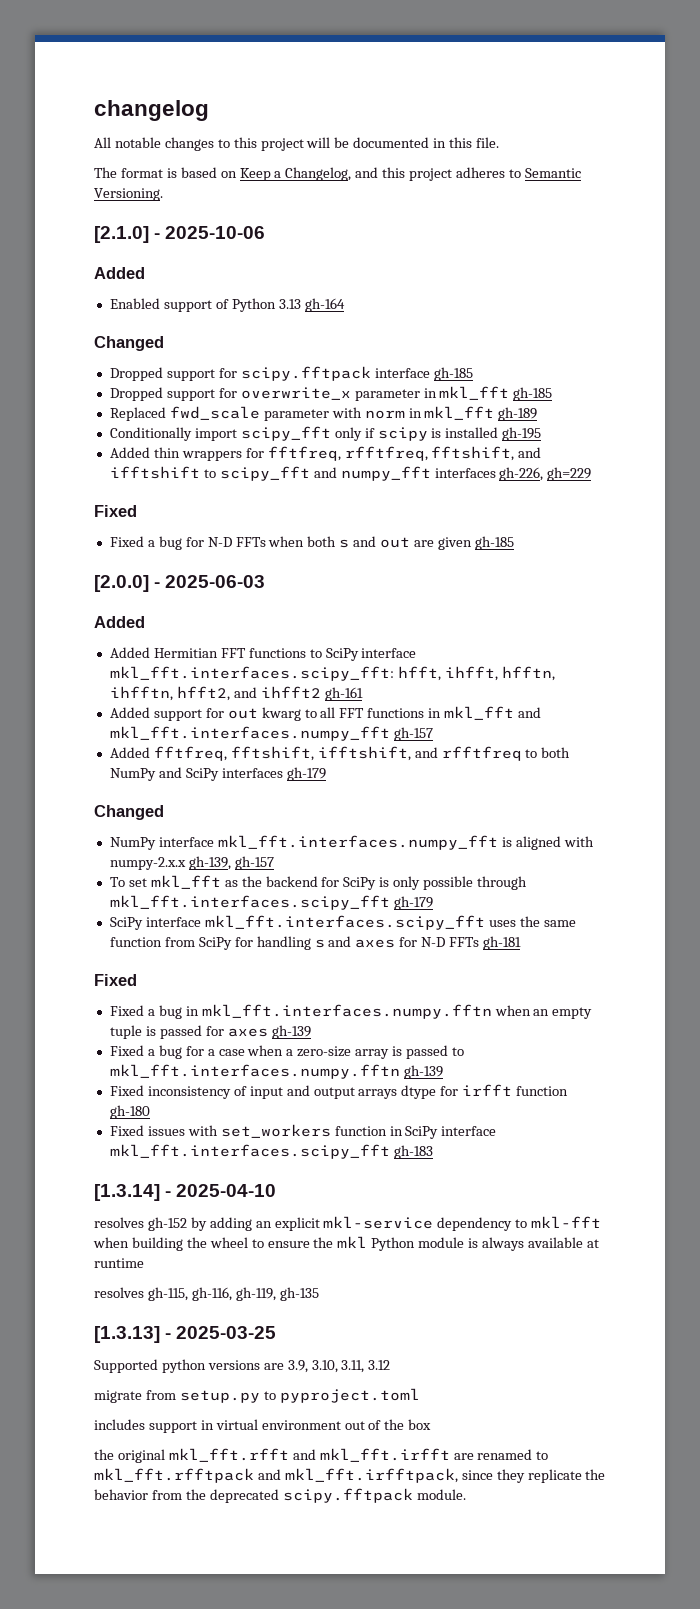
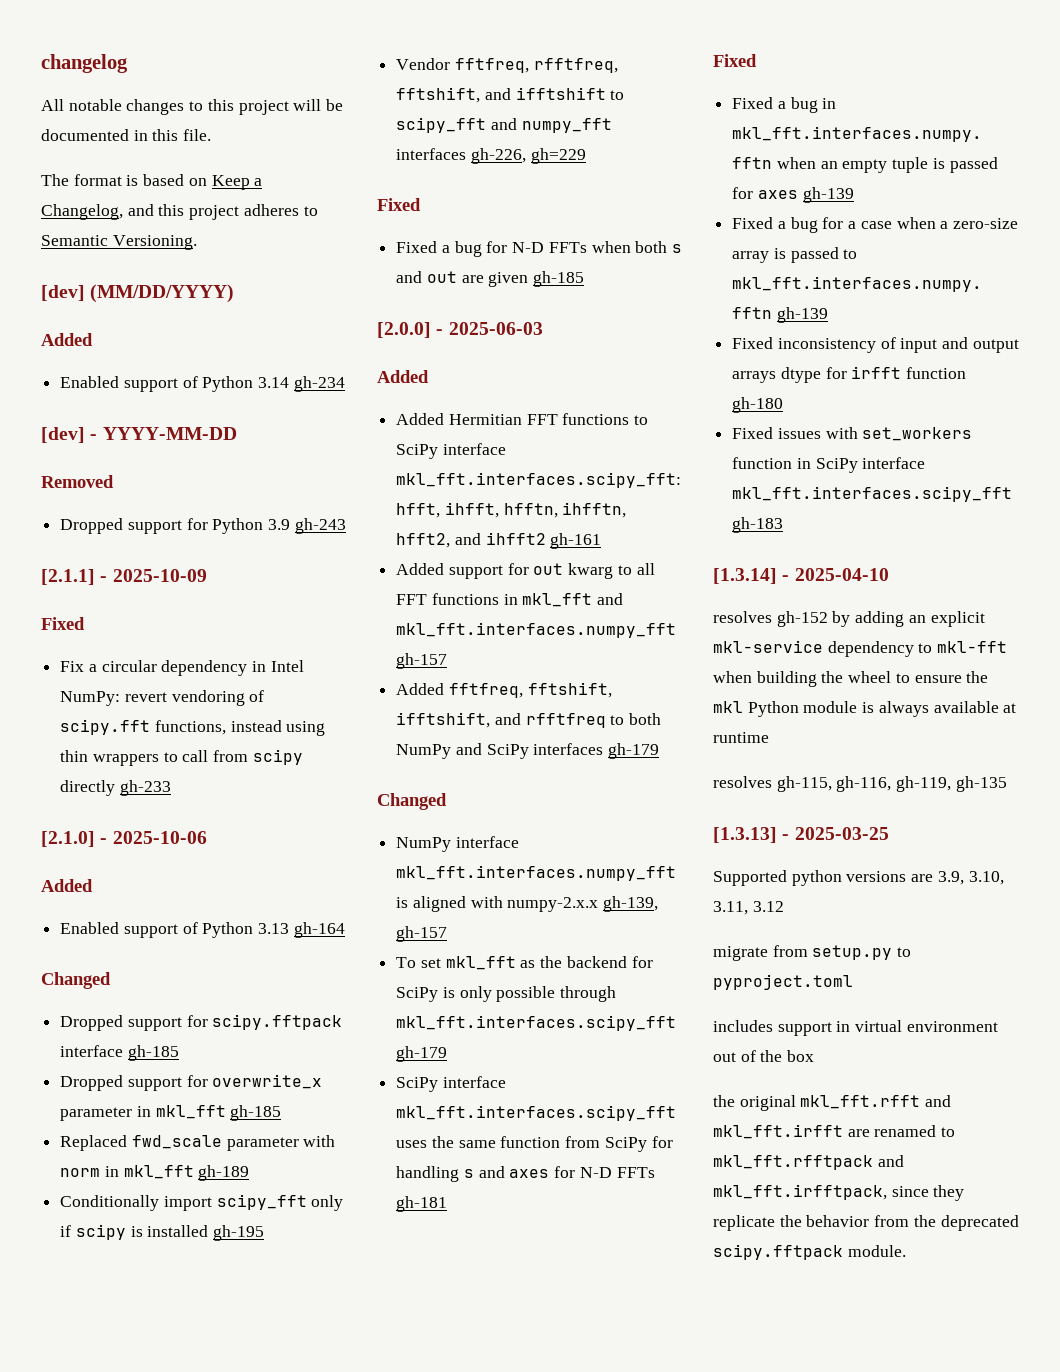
(163, 194) none -> [41,284,235,303] [41,333,93,346] [60,376,345,392] [41,427,237,443] [41,475,114,488] [60,518,346,534] [41,569,207,585] [41,617,85,630] [60,660,304,676] [60,690,265,706] [60,719,326,736] [60,749,303,766] [60,780,171,796] // [dev] (MM/DD/YYYY) // Added // Enabled support of Python 3.14 gh-234 // [dev] - YYYY-MM-DD // Removed // Dropped support for Python 3.9 gh-243 // [2.1.1] - 2025-10-09 // Fixed // Fix a circular dependency in Intel NumPy: revert vendoring of scipy.fft functions, instead using thin wrappers to call from scipy directly gh-233
[109,447,264,461] Added thin wrappers for -> [396,58,451,70] Vendor

